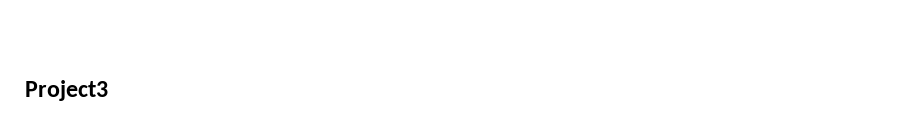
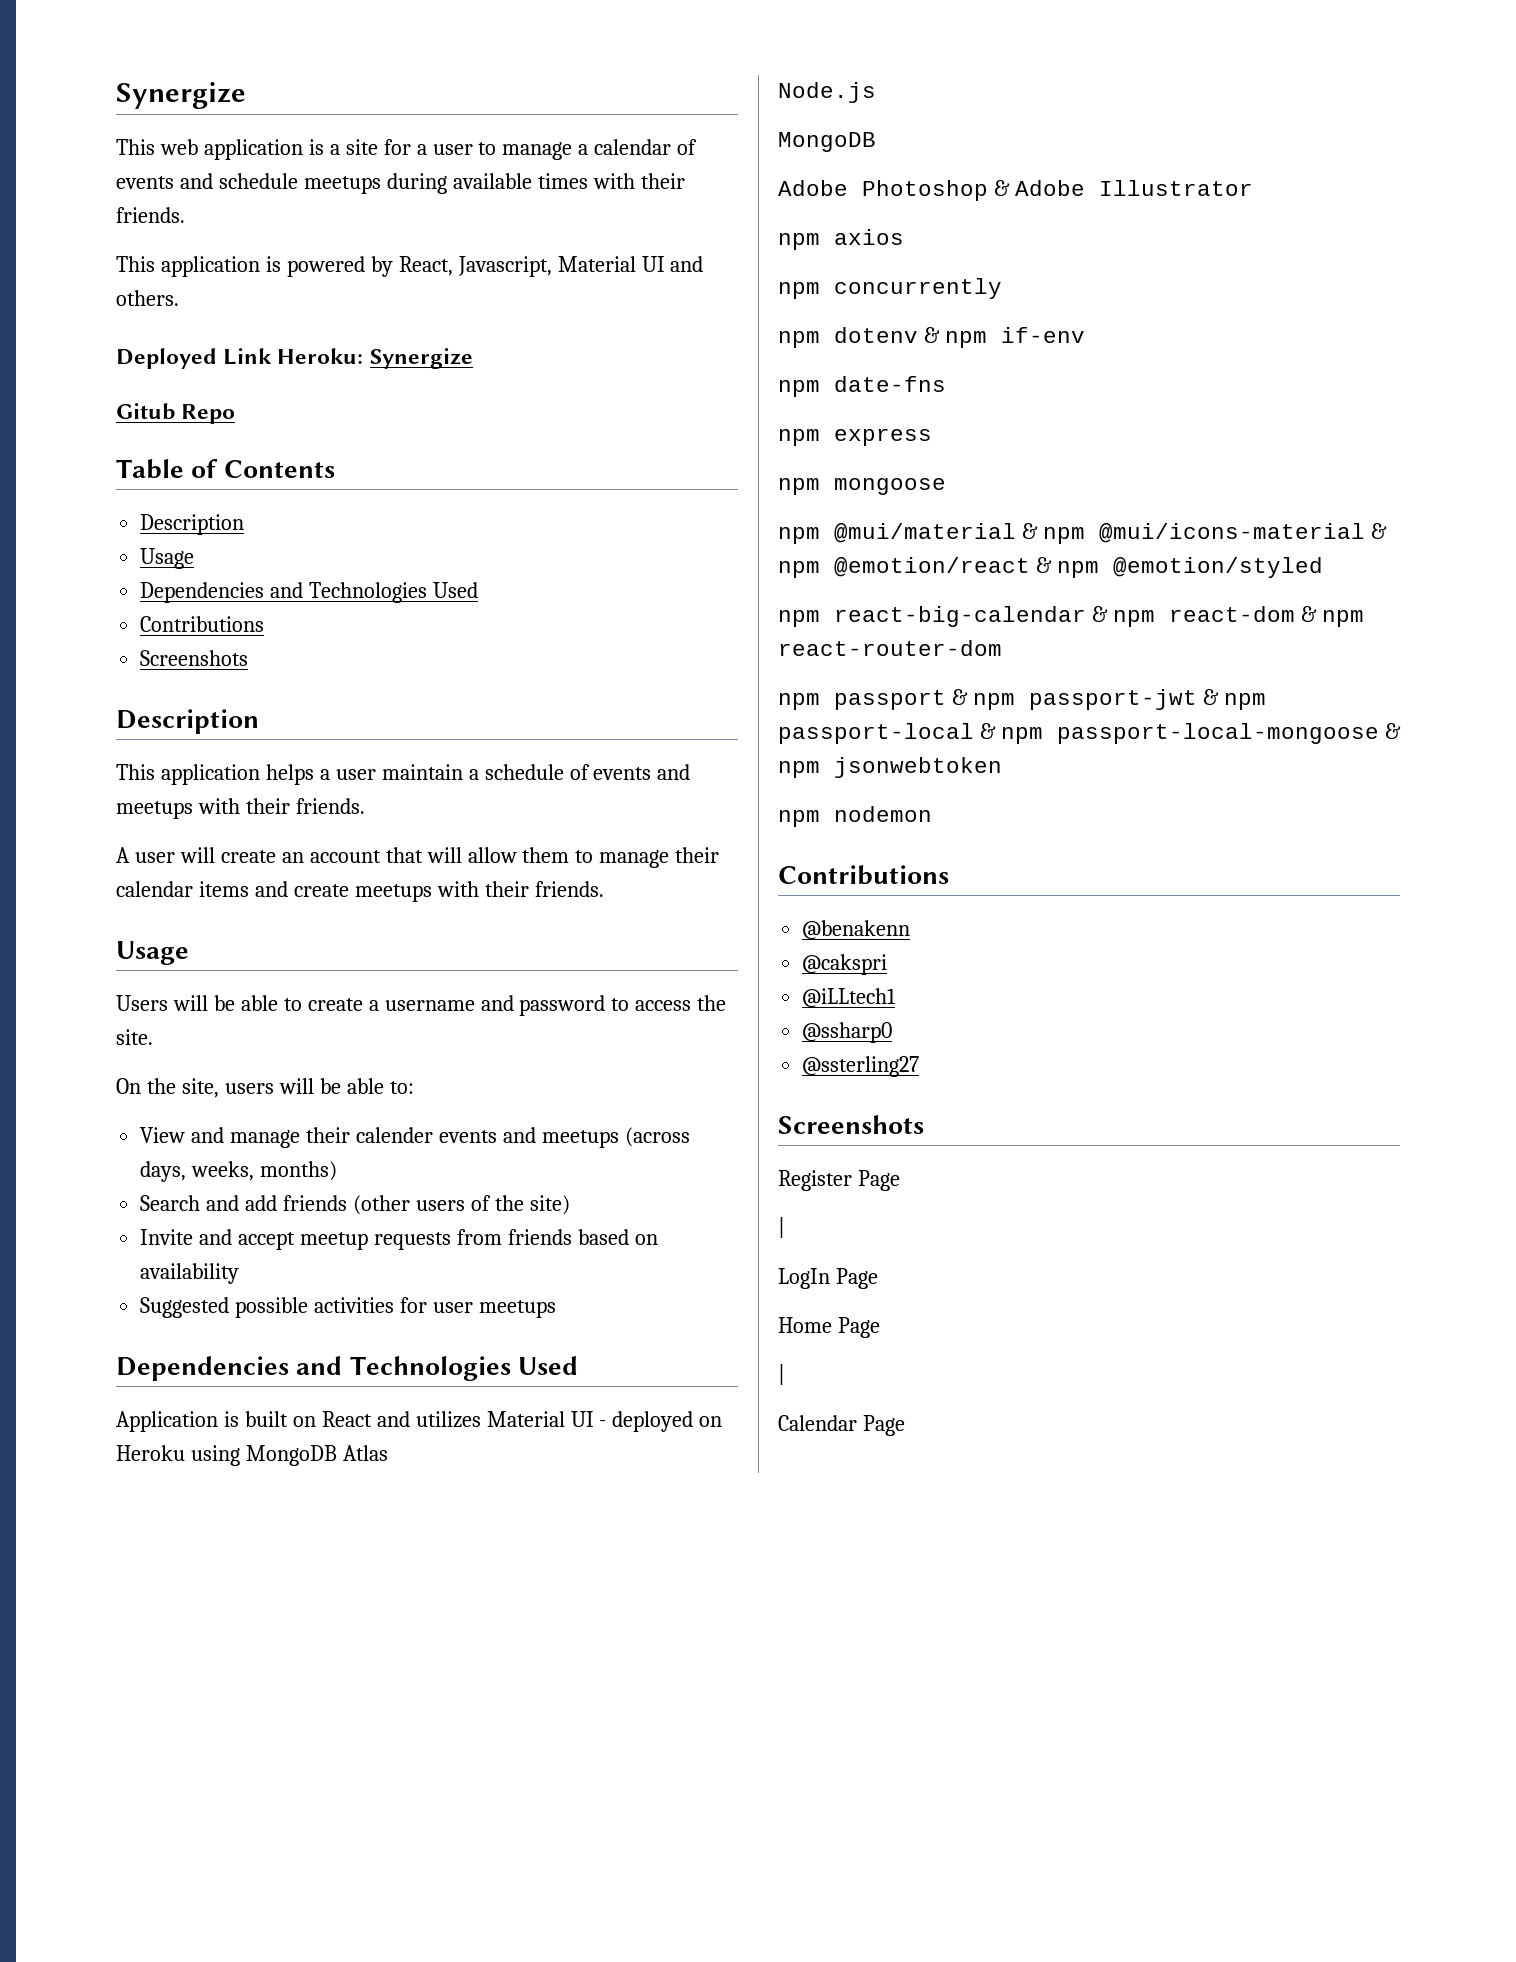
[25,80,108,101] Project3 -> [116,82,246,109] [116,139,698,160] [116,173,685,194] [116,207,185,223] [116,256,704,277] [116,290,179,306] [116,348,473,369] [116,403,236,424] [116,459,335,479] [140,514,245,535] [140,548,195,569] [140,582,479,603] [140,616,265,632] [140,650,249,666] [116,709,259,734] [116,764,691,785] [116,798,365,819] [116,847,720,868] [116,881,604,902] [116,941,189,965] [116,995,727,1016] [116,1029,153,1045] [116,1078,414,1098] [140,1127,690,1148] [140,1161,338,1182] [140,1195,570,1215] [140,1229,658,1250] [140,1263,240,1284] [140,1297,556,1318] [116,1356,578,1381] [116,1411,723,1432] [116,1445,388,1466] [778,82,876,103] [778,132,876,152] [778,180,1253,201] [778,229,904,250] [778,278,1002,299] [778,327,1085,348] [778,376,946,397] [778,428,932,446] [778,478,946,495] [778,523,1387,544] [778,557,1323,578] [778,606,1364,627] [778,640,1002,656] [778,689,1266,710] [778,723,1401,744] [778,757,1002,778] [778,806,932,827] [778,865,949,885] [802,920,911,940] [802,954,888,975] [802,988,897,1008] [802,1022,893,1043] [802,1056,920,1077] [778,1115,924,1134] [778,1170,900,1191] [778,1217,785,1238] [778,1268,878,1289] [778,1317,880,1338] [778,1364,785,1385] [778,1415,905,1436] Synergize // This web application is a site for a user to manage a calendar of events and schedule meetups during available times with their friends. // This application is powered by React, Javascript, Material UI and others. // Deployed Link Heroku: Synergize // Gitub Repo // Table of Contents // Description // Usage // Dependencies and Technologies Used // Contributions // Screenshots // Description // This application helps a user maintain a schedule of events and meetups with their friends. // A user will create an account that will allow them to manage their calendar items and create meetups with their friends. // Usage // Users will be able to create a username and password to access the site. // On the site, users will be able to: // View and manage their calender events and meetups (across days, weeks, months) // Search and add friends (other users of the site) // Invite and accept meetup requests from friends based on availability // Suggested possible activities for user meetups // Dependencies and Technologies Used // Application is built on React and utilizes Material UI - deployed on Heroku using MongoDB Atlas // Node.js // MongoDB // Adobe Photoshop & Adobe Illustrator // npm axios // npm concurrently // npm dotenv & npm if-env // npm date-fns // npm express // npm mongoose // npm @mui/material & npm @mui/icons-material & npm @emotion/react & npm @emotion/styled // npm react-big-calendar & npm react-dom & npm react-router-dom // npm passport & npm passport-jwt & npm passport-local & npm passport-local-mongoose & npm jsonwebtoken // npm nodemon // Contributions // @benakenn // @cakspri // @iLLtech1 // @ssharp0 // @ssterling27 // Screenshots // Register Page // | // LogIn Page // Home Page // | // Calendar Page

